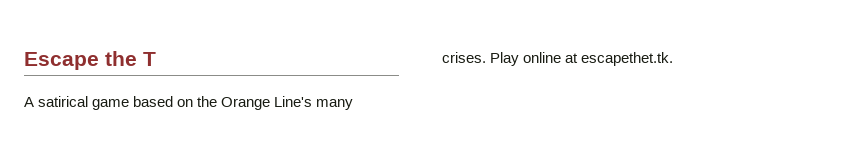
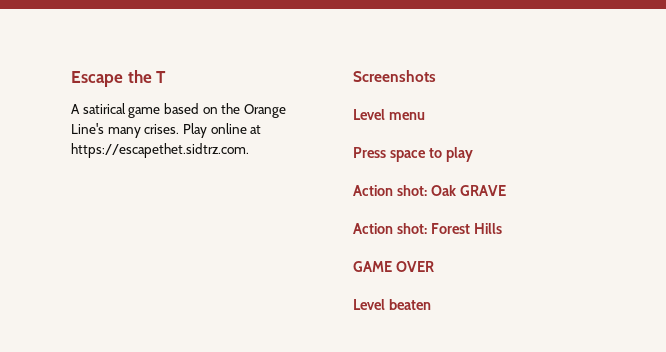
[581,52,674,66] escapethet.tk. -> [71,143,249,158] [353,70,436,82] [353,109,425,120] [353,147,473,162] [353,185,506,196] [353,223,502,234] [353,261,434,272] [353,299,431,310] https://escapethet.sidtrz.com. // Screenshots // Level menu // Press space to play // Action shot: Oak GRAVE // Action shot: Forest Hills // GAME OVER // Level beaten

